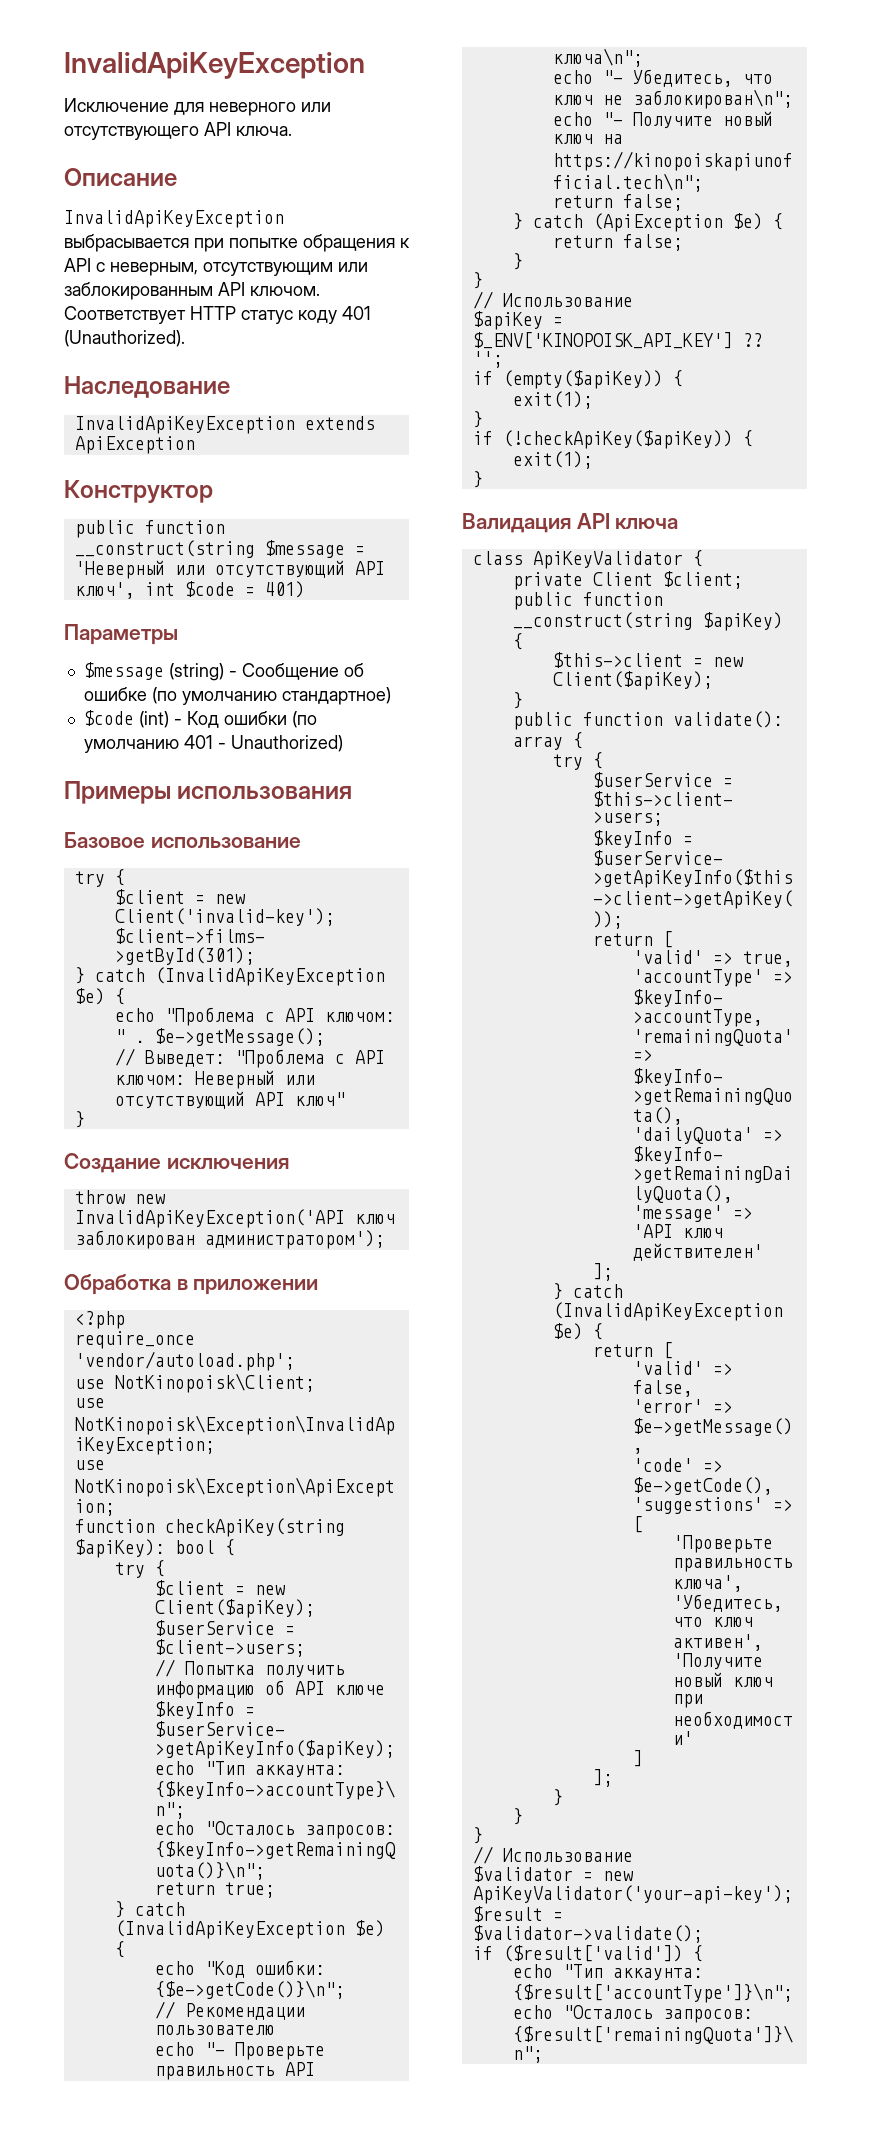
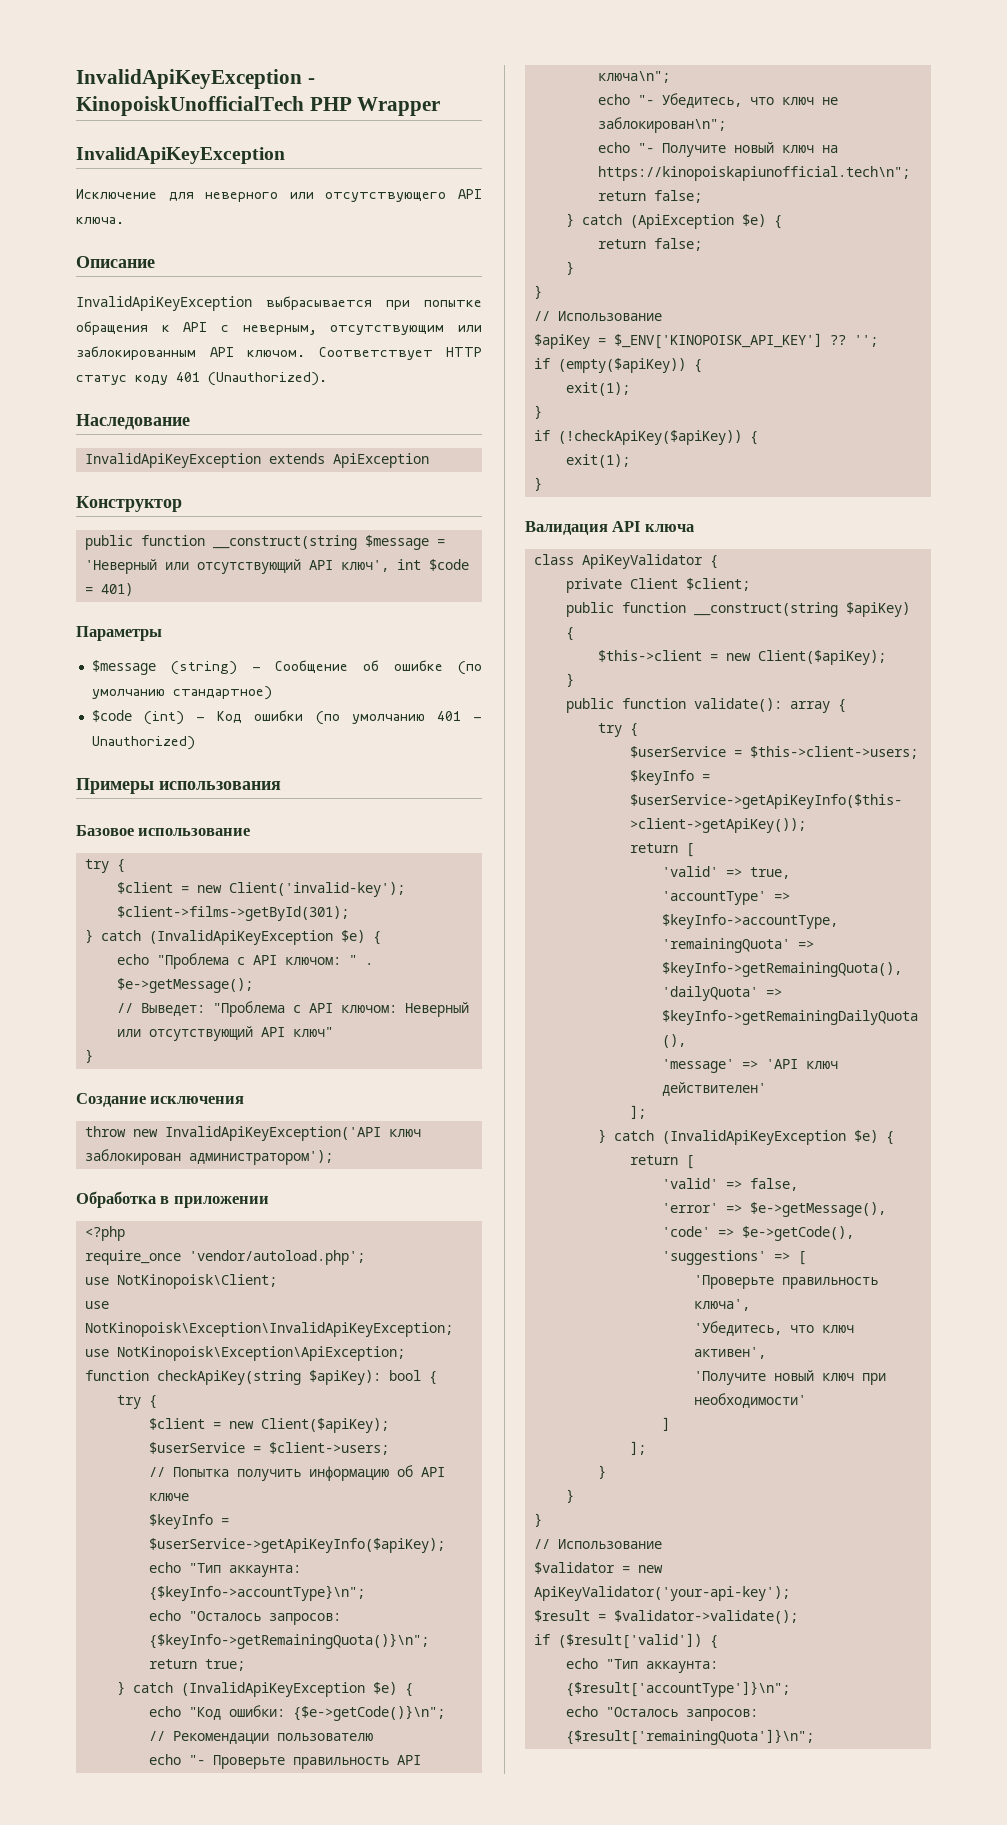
[64,52,365,79] InvalidApiKeyException -> [76,69,315,89] [76,96,441,116] [76,147,285,164] InvalidApiKeyException - KinopoiskUnofficialTech PHP Wrapper // InvalidApiKeyException

